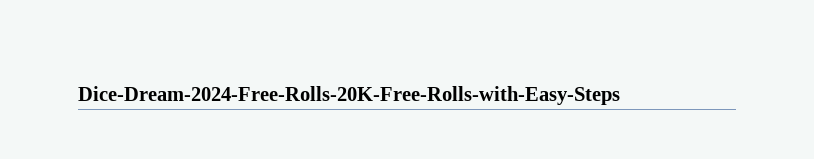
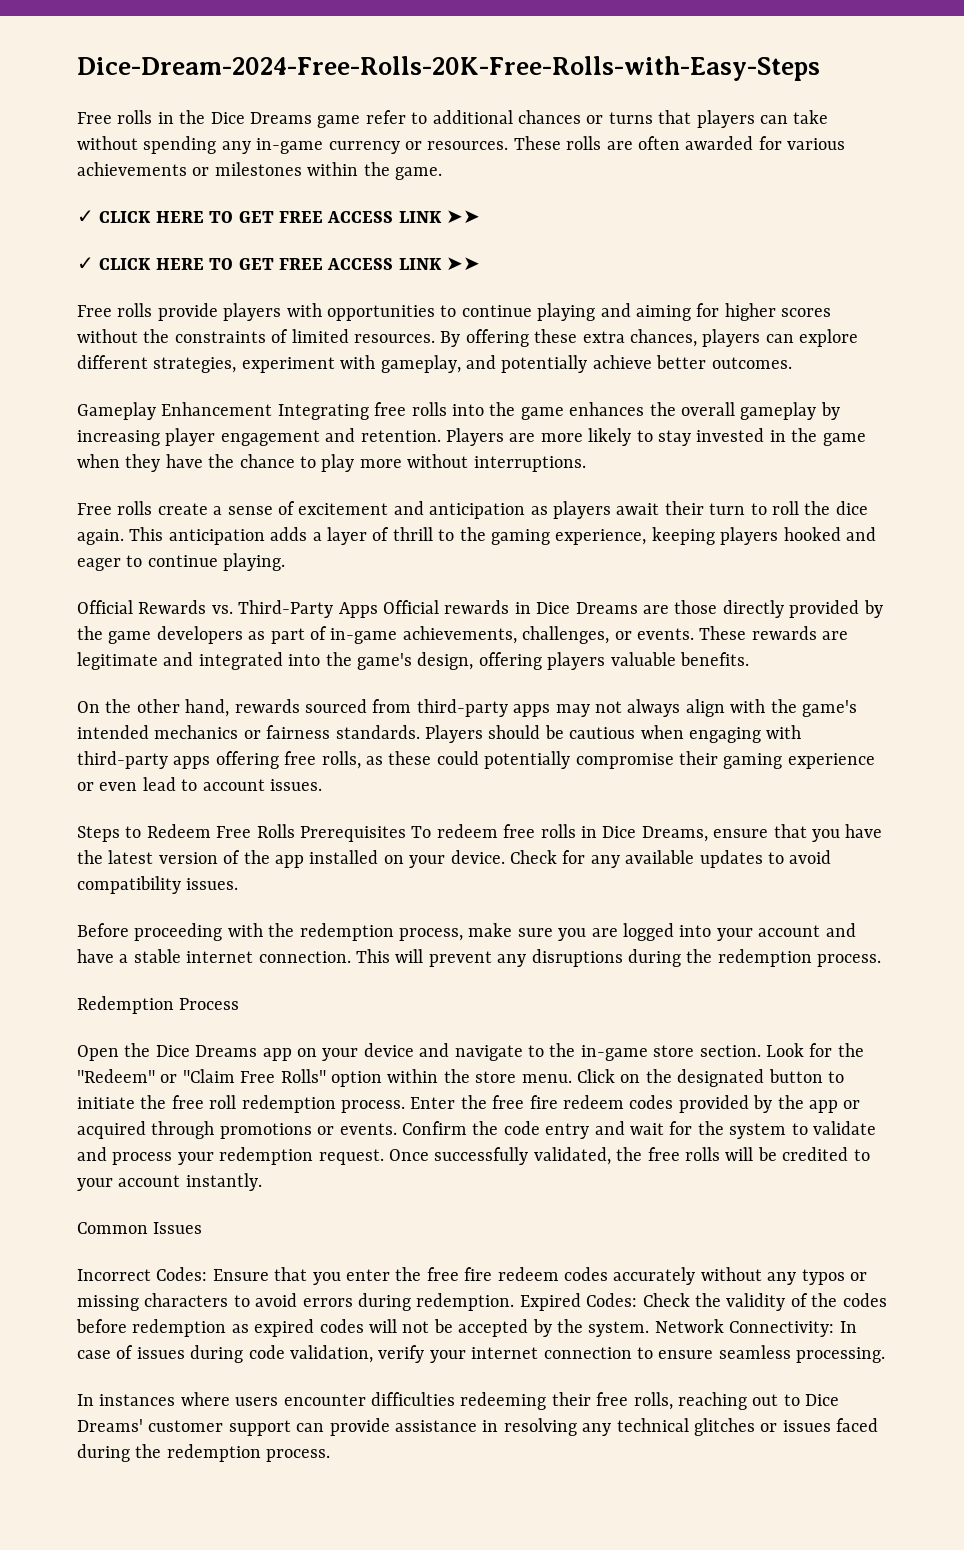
(620, 95) none -> [77,110,829,128] [77,136,846,154] [77,162,442,180] [77,210,481,224] [77,257,481,271] [77,303,832,321] [77,329,859,347] [77,355,792,373] [77,402,840,420] [77,428,866,446] [77,454,586,472] [77,501,868,519] [77,527,876,545] [77,553,286,571] [77,600,883,618] [77,626,849,644] [77,652,749,670] [77,699,857,717] [77,725,802,743] [77,751,875,769] [77,777,322,791] [77,824,883,842] [77,850,832,868] [77,876,239,894] [77,923,856,941] [77,949,882,967] [77,996,240,1014] [77,1043,864,1061] [77,1069,844,1087] [77,1095,861,1113] [77,1121,876,1139] [77,1147,870,1165] [77,1173,262,1191] [77,1222,203,1234] [77,1267,867,1285] [77,1293,887,1311] [76,1319,857,1337] [77,1345,886,1363] [77,1392,840,1410] [77,1418,879,1436] [77,1444,331,1462] // Free rolls in the Dice Dreams game refer to additional chances or turns that players can take without spending any in-game currency or resources. These rolls are often awarded for various achievements or milestones within the game. // ✓ CLICK HERE TO GET FREE ACCESS LINK ➤➤ // ✓ CLICK HERE TO GET FREE ACCESS LINK ➤➤ // Free rolls provide players with opportunities to continue playing and aiming for higher scores without the constraints of limited resources. By offering these extra chances, players can explore different strategies, experiment with gameplay, and potentially achieve better outcomes. // Gameplay Enhancement Integrating free rolls into the game enhances the overall gameplay by increasing player engagement and retention. Players are more likely to stay invested in the game when they have the chance to play more without interruptions. // Free rolls create a sense of excitement and anticipation as players await their turn to roll the dice again. This anticipation adds a layer of thrill to the gaming experience, keeping players hooked and eager to continue playing. // Official Rewards vs. Third-Party Apps Official rewards in Dice Dreams are those directly provided by the game developers as part of in-game achievements, challenges, or events. These rewards are legitimate and integrated into the game's design, offering players valuable benefits. // On the other hand, rewards sourced from third-party apps may not always align with the game's intended mechanics or fairness standards. Players should be cautious when engaging with third-party apps offering free rolls, as these could potentially compromise their gaming experience or even lead to account issues. // Steps to Redeem Free Rolls Prerequisites To redeem free rolls in Dice Dreams, ensure that you have the latest version of the app installed on your device. Check for any available updates to avoid compatibility issues. // Before proceeding with the redemption process, make sure you are logged into your account and have a stable internet connection. This will prevent any disruptions during the redemption process. // Redemption Process // Open the Dice Dreams app on your device and navigate to the in-game store section. Look for the "Redeem" or "Claim Free Rolls" option within the store menu. Click on the designated button to initiate the free roll redemption process. Enter the free fire redeem codes provided by the app or acquired through promotions or events. Confirm the code entry and wait for the system to validate and process your redemption request. Once successfully validated, the free rolls will be credited to your account instantly. // Common Issues // Incorrect Codes: Ensure that you enter the free fire redeem codes accurately without any typos or missing characters to avoid errors during redemption. Expired Codes: Check the validity of the codes before redemption as expired codes will not be accepted by the system. Network Connectivity: In case of issues during code validation, verify your internet connection to ensure seamless processing. // In instances where users encounter difficulties redeeming their free rolls, reaching out to Dice Dreams' customer support can provide assistance in resolving any technical glitches or issues faced during the redemption process.

